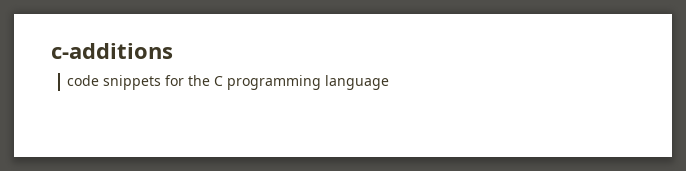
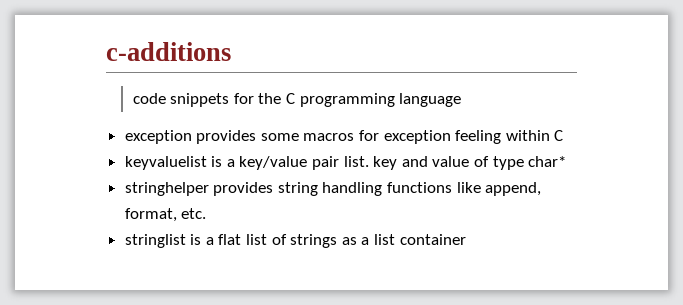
(390, 82) none -> [124,130,564,144] [124,156,567,170] [124,182,542,196] [124,208,207,222] [124,234,466,248] // exception provides some macros for exception feeling within C // keyvaluelist is a key/value pair list. key and value of type char* // stringhelper provides string handling functions like append, format, etc. // stringlist is a flat list of strings as a list container

